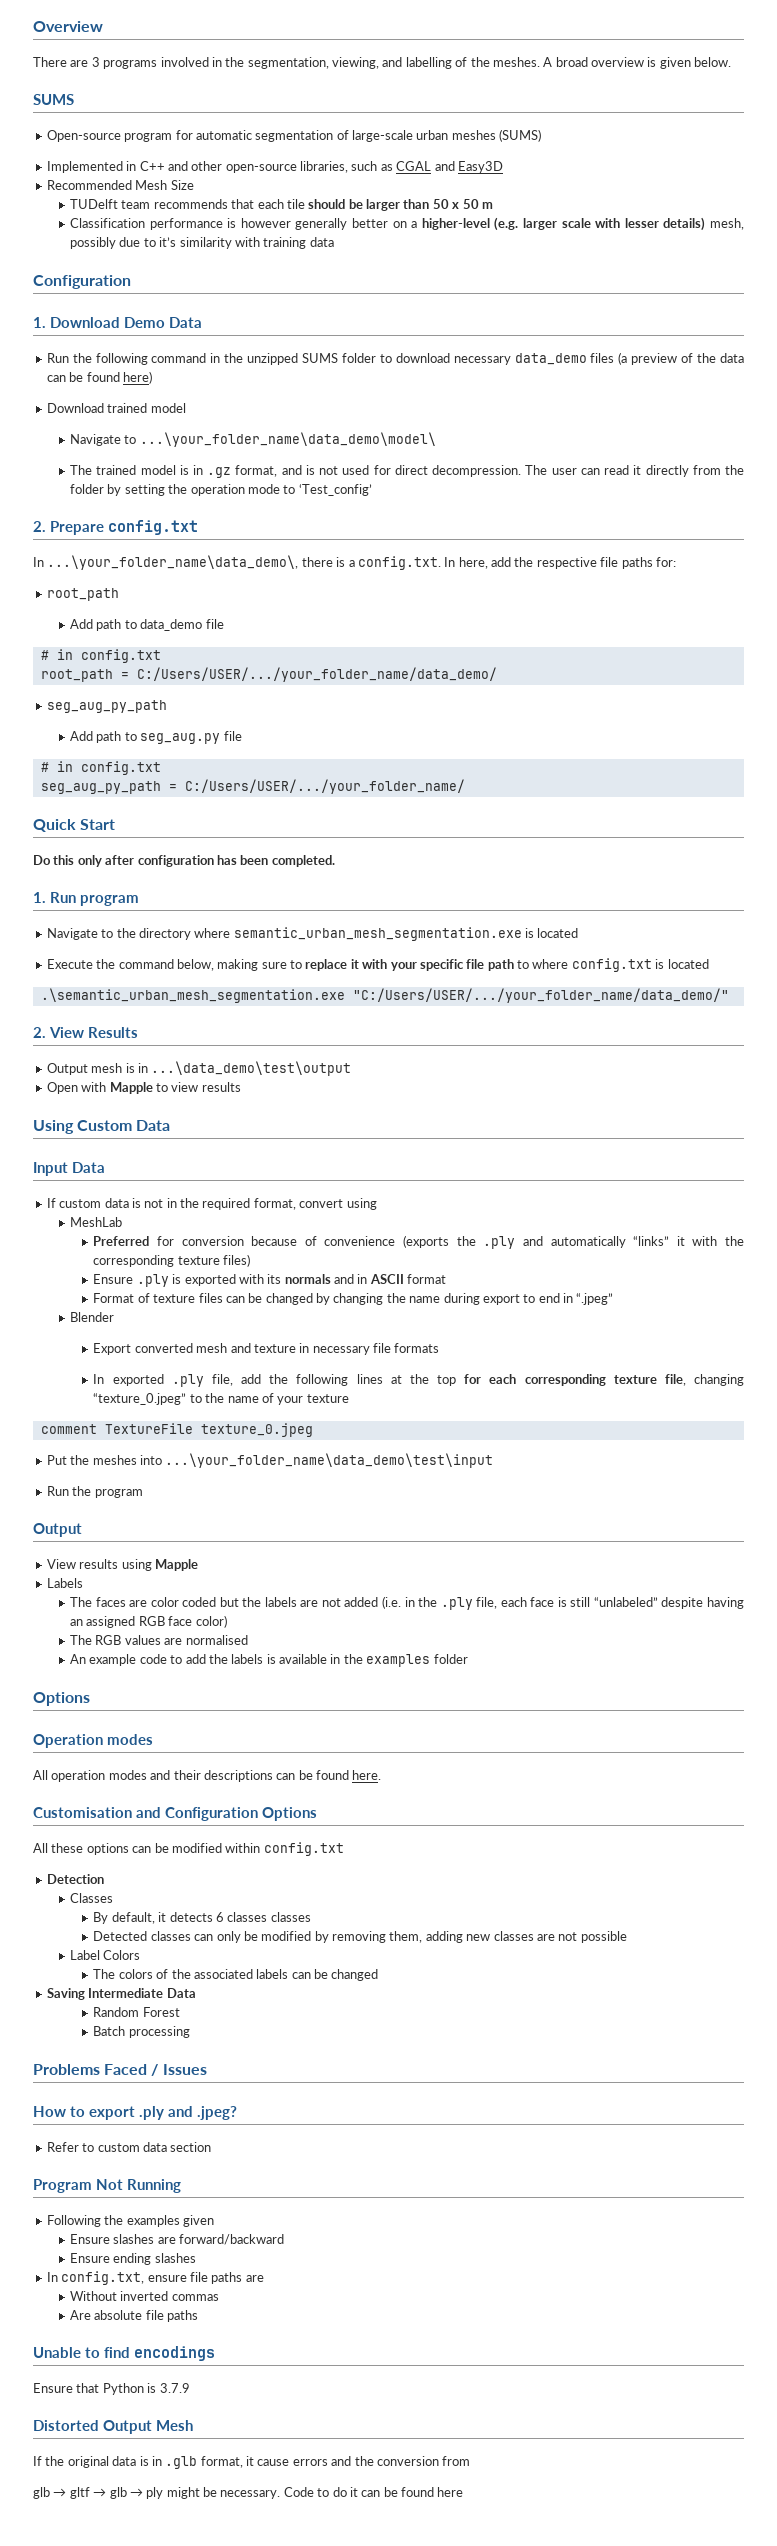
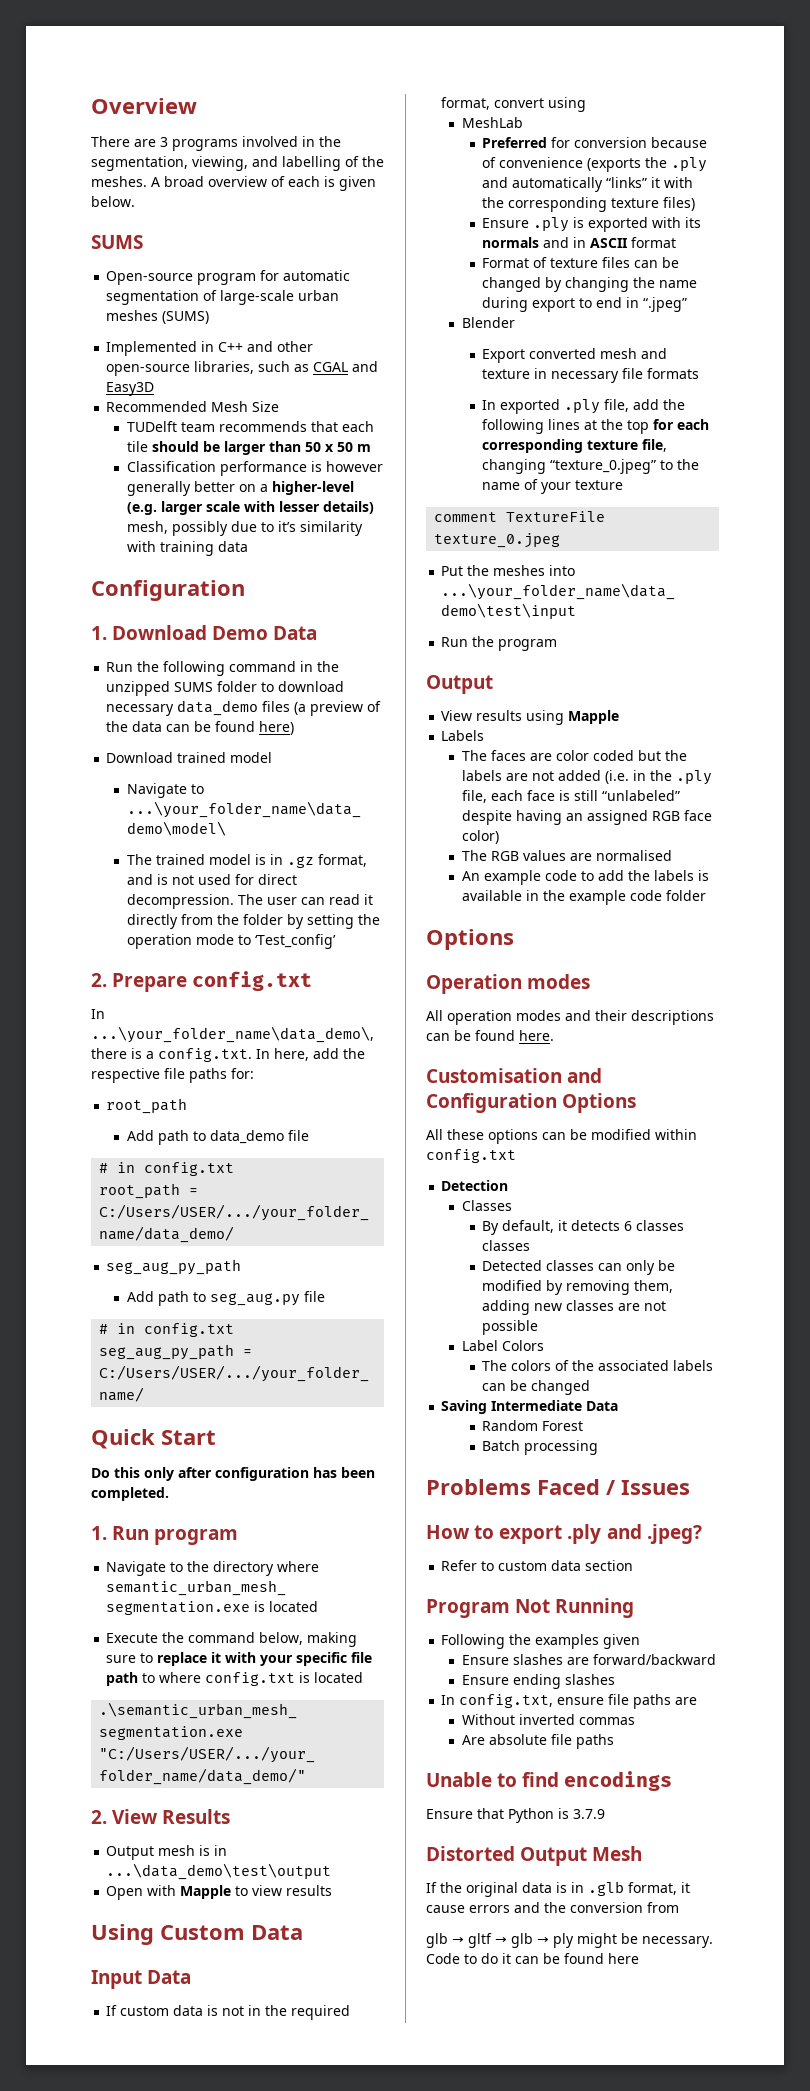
(644, 62) none -> [271,176,320,187] of each
[366,1654,431,1667] examples -> [568,890,662,905] example code

